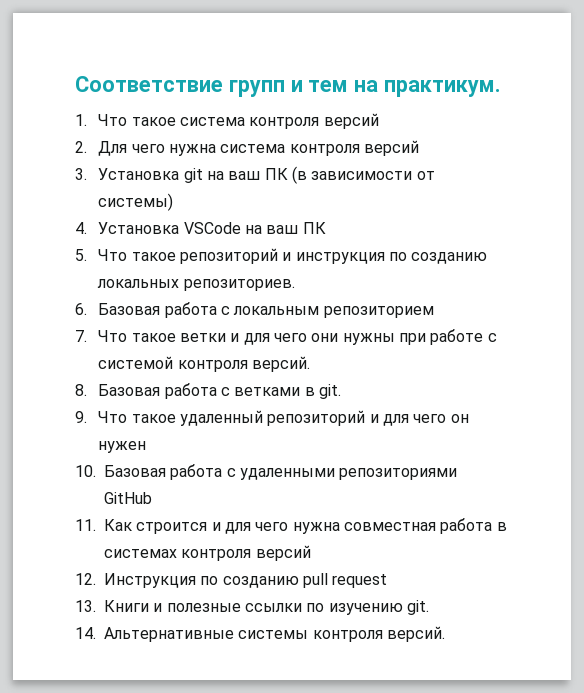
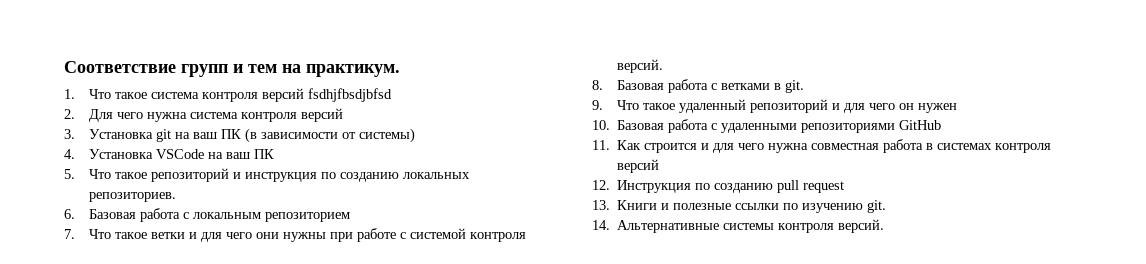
(379, 121) none -> [308,88,393,102] fsdhjfbsdjbfsd

